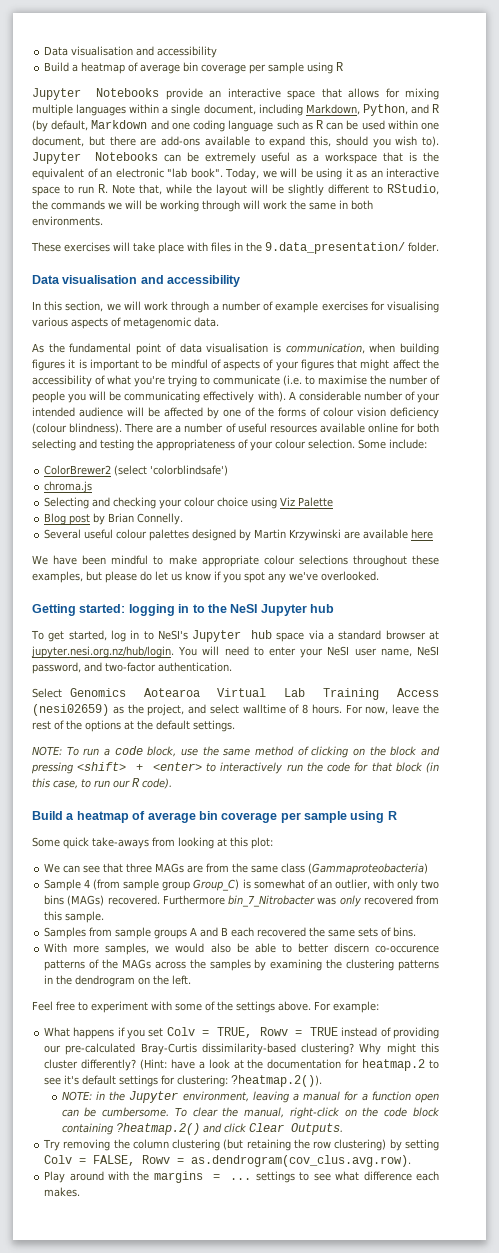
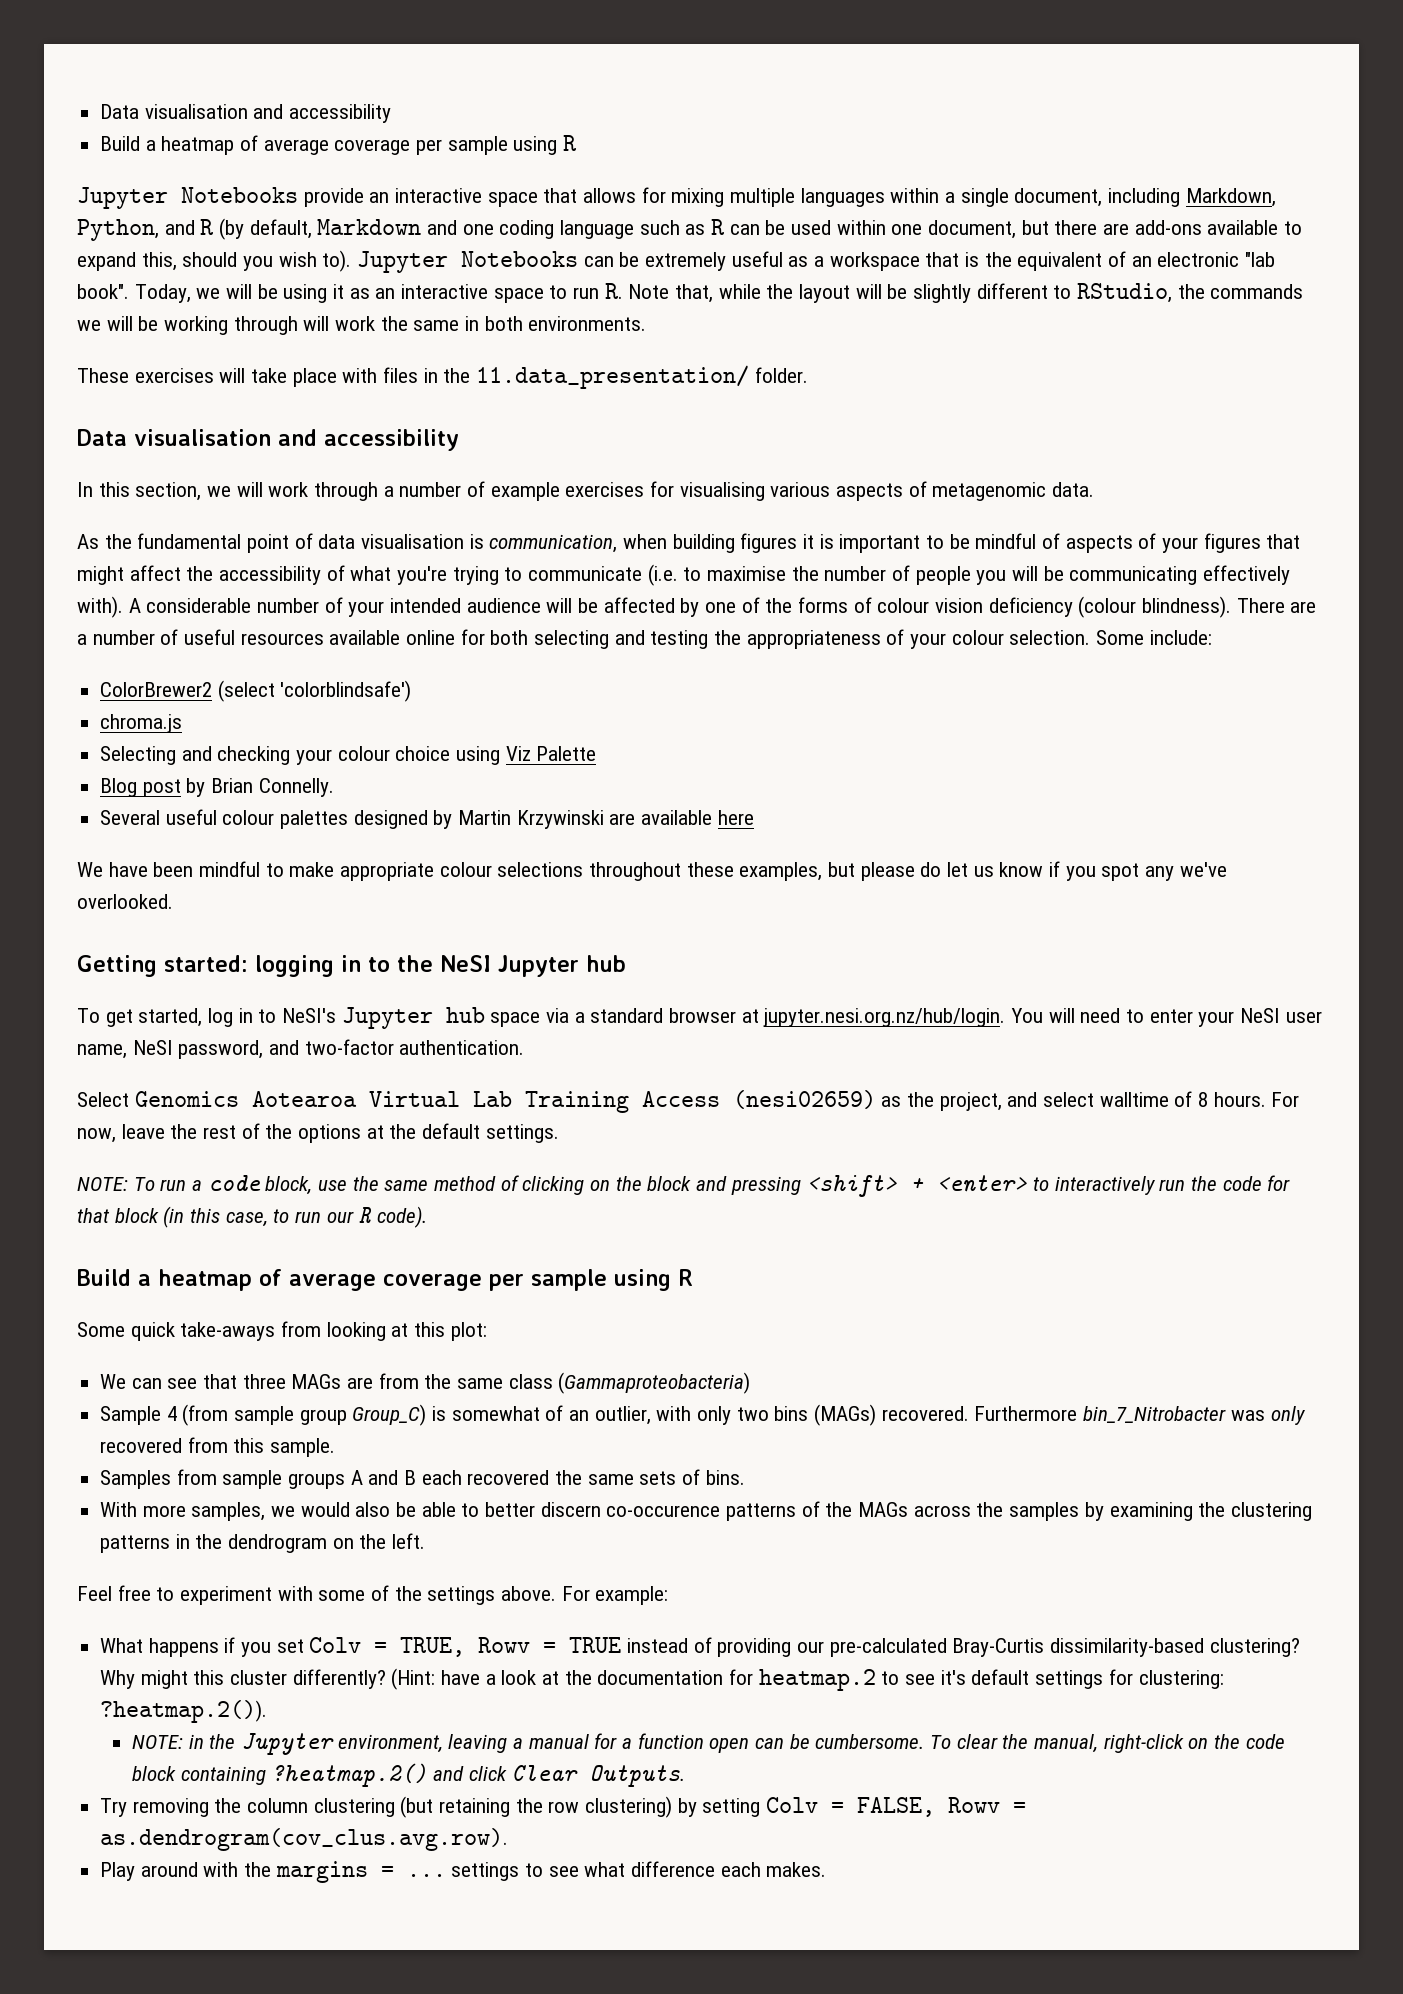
[183,62,199,72] bin -> (329, 147) none
[265,242,405,254] 9.data_presentation/ -> [476,365,750,389] 11.data_presentation/
[198,811,218,820] bin -> (376, 1282) none

